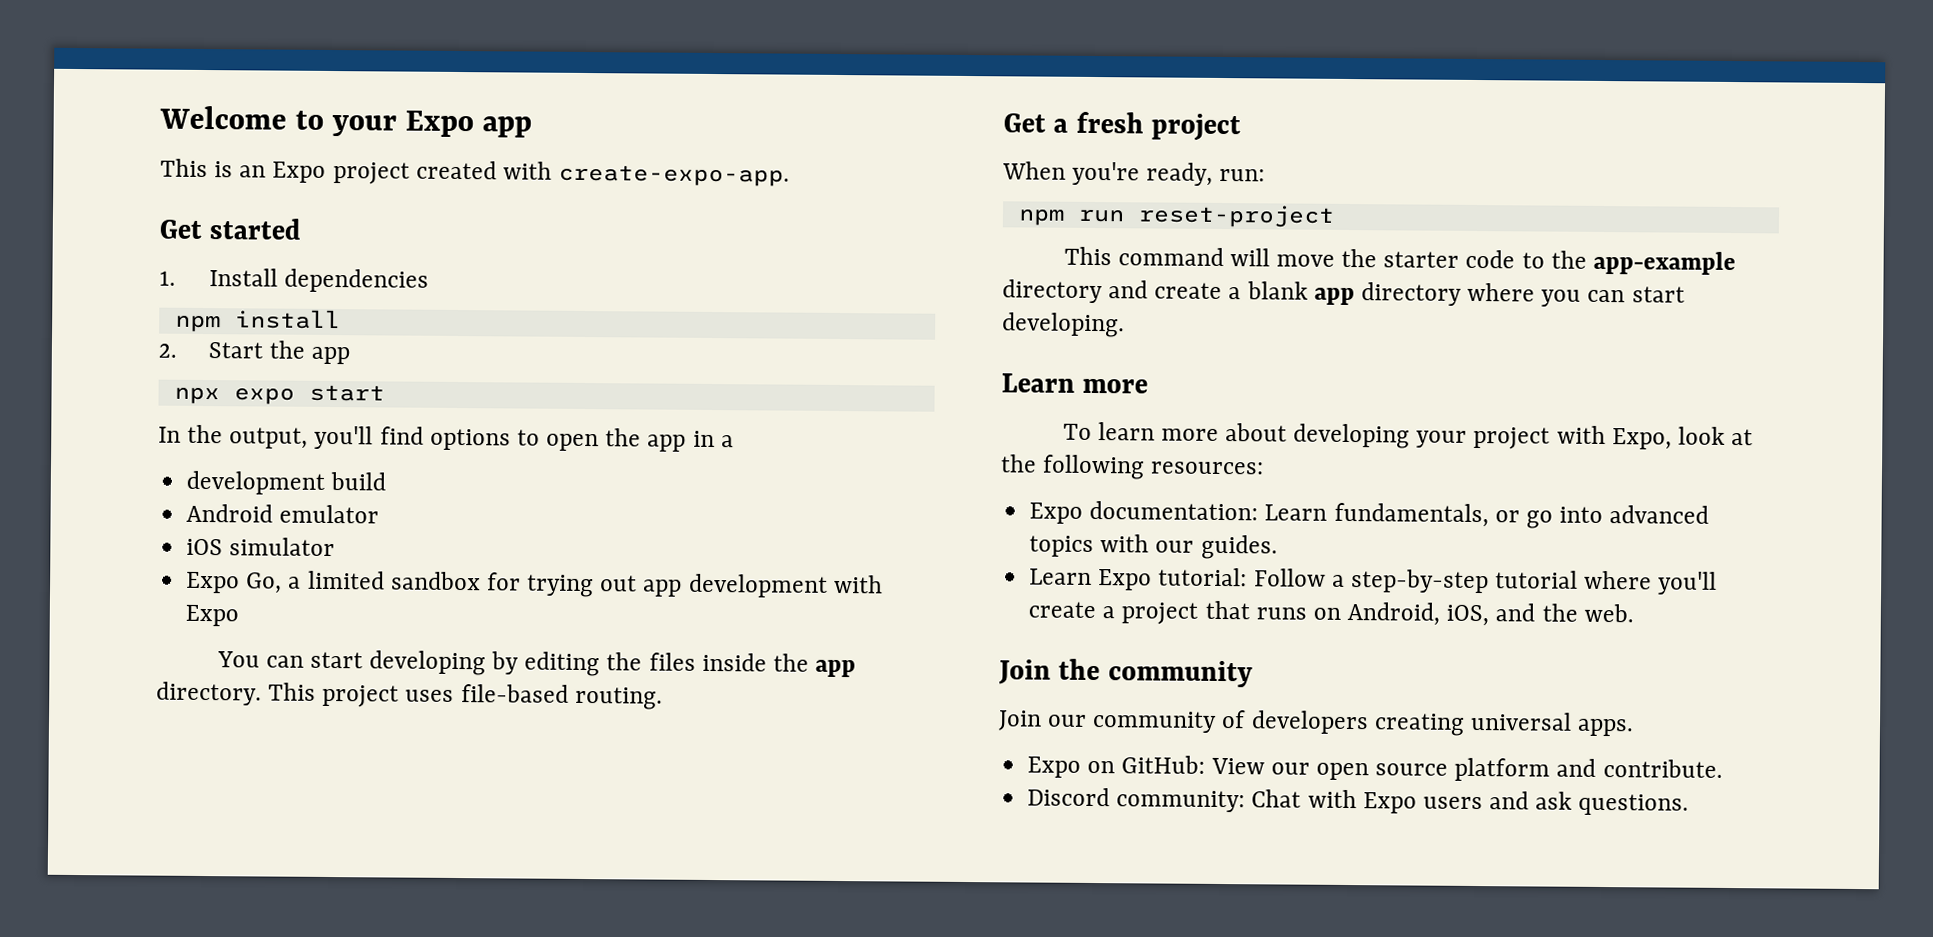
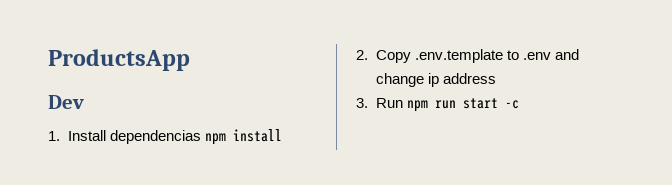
[159,105,533,138] [160,158,791,187] [159,218,302,240] Welcome to your Expo app // This is an Expo project created with create-expo-app. // Get started -> [48,49,190,71] [48,95,84,109] ProductsApp // Dev
[284,268,430,293] dependencies // -> [109,130,201,144] dependencias
[208,340,351,365] [173,384,385,405] [158,424,734,452] [186,470,387,495] [186,503,380,524] [186,537,336,557] [185,570,883,598] [185,604,240,627] [216,650,857,678] [156,681,663,710] [1003,111,1242,142] [1002,161,1266,186] [1017,204,1335,228] [1063,246,1736,276] [1002,279,1685,307] [1002,312,1125,338] [1001,373,1149,394] [1062,422,1754,450] [1000,454,1265,480] [1029,500,1710,529] [1029,534,1278,560] [1029,567,1718,595] [1028,600,1634,627] [998,658,1253,688] [998,710,1635,737] [1027,755,1723,782] [1027,787,1690,816] Start the app // npx expo start // In the output, you'll find options to open the app in a // development build // Android emulator // iOS simulator // Expo Go, a limited sandbox for trying out app development with Expo // You can start developing by editing the files inside the app directory. This project uses file-based routing. // Get a fresh project // When you're ready, run: // npm run reset-project // This command will move the starter code to the app-example directory and create a blank app directory where you can start developing. // Learn more // To learn more about developing your project with Expo, look at the following resources: // Expo documentation: Learn fundamentals, or go into advanced topics with our guides. // Learn Expo tutorial: Follow a step-by-step tutorial where you'll create a project that runs on Android, iOS, and the web. // Join the community // Join our community of developers creating universal apps. // Expo on GitHub: View our open source platform and contribute. // Discord community: Chat with Expo users and ask questions. -> [375,49,579,63] [375,73,496,87] [356,98,519,112] Copy .env.template to .env and change ip address // 3. Run npm run start -c

